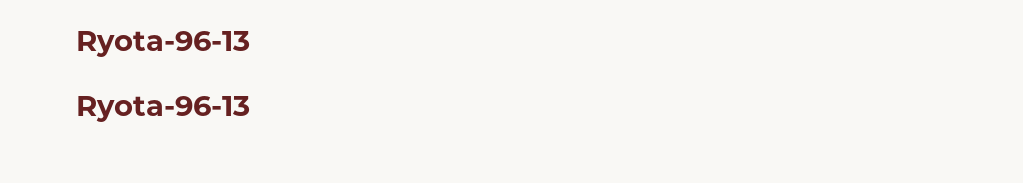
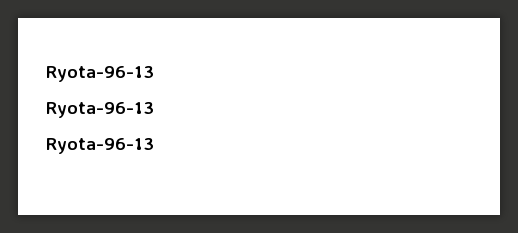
[76,31,250,57] [76,96,250,122] Ryota-96-13 // Ryota-96-13 -> [46,66,154,82] [46,102,154,118] [46,138,154,154] Ryota-96-13 // Ryota-96-13 // Ryota-96-13

